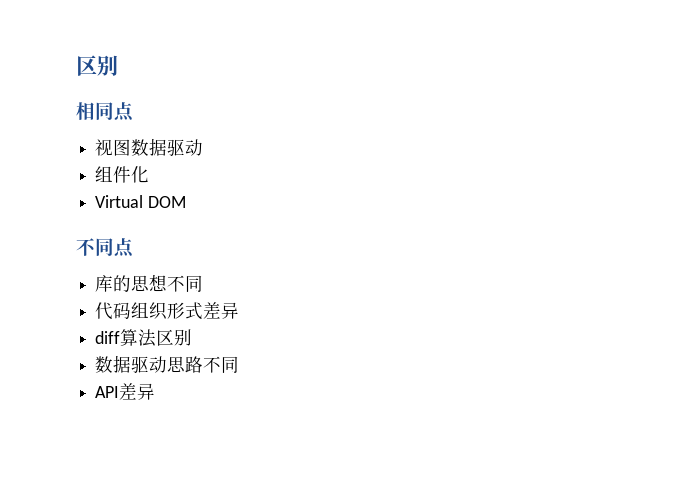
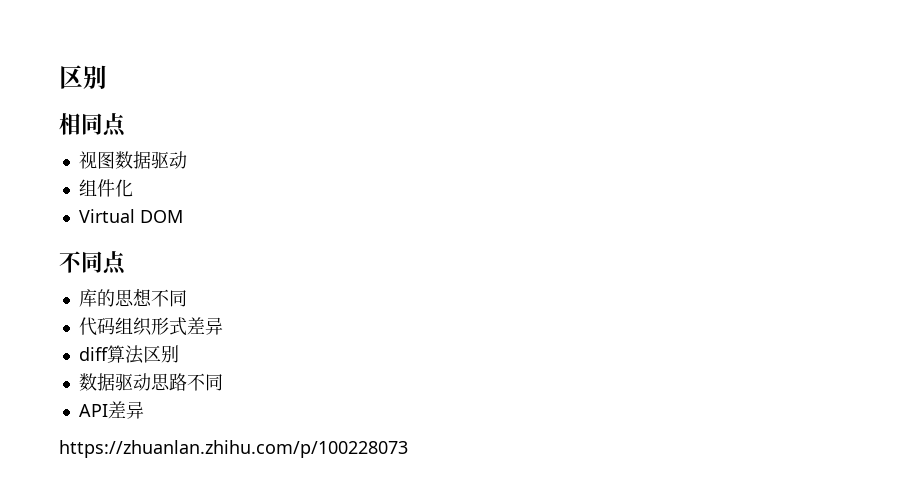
(156, 391) none -> [59,440,408,458] // https://zhuanlan.zhihu.com/p/100228073

